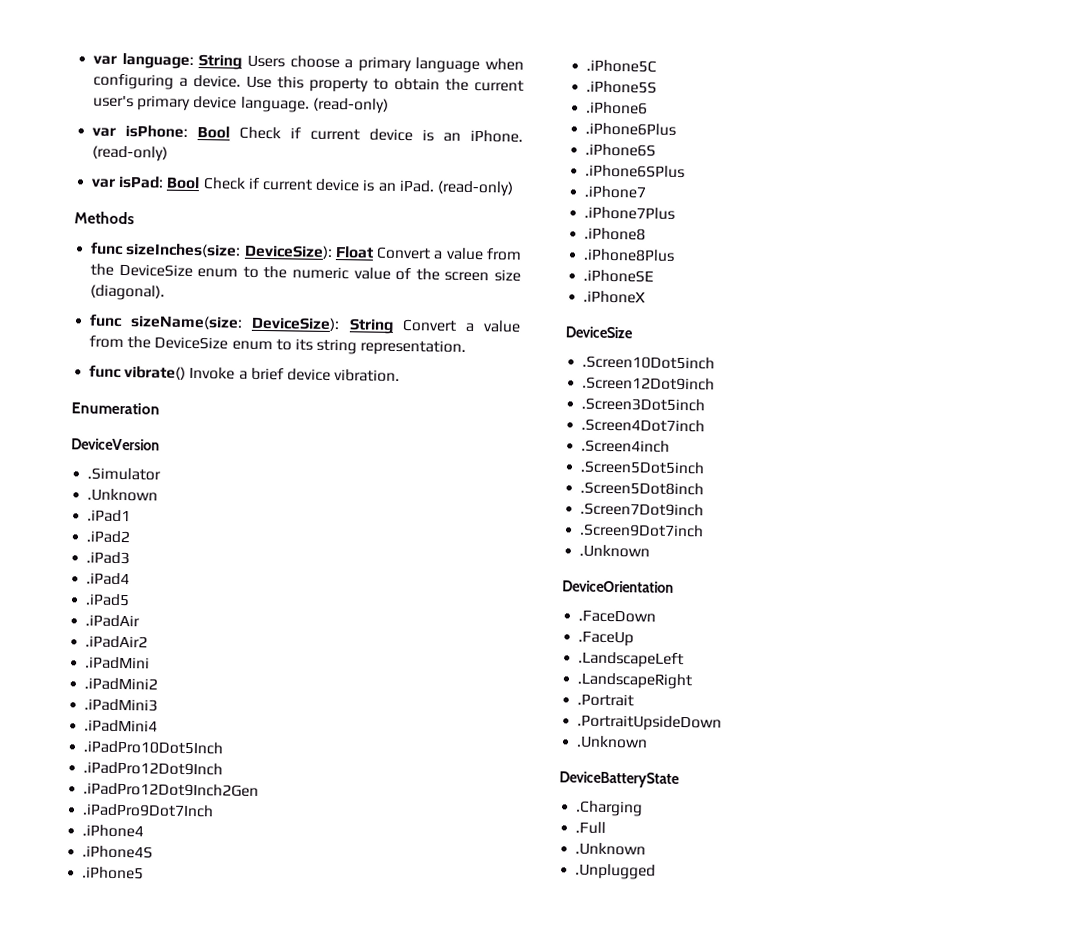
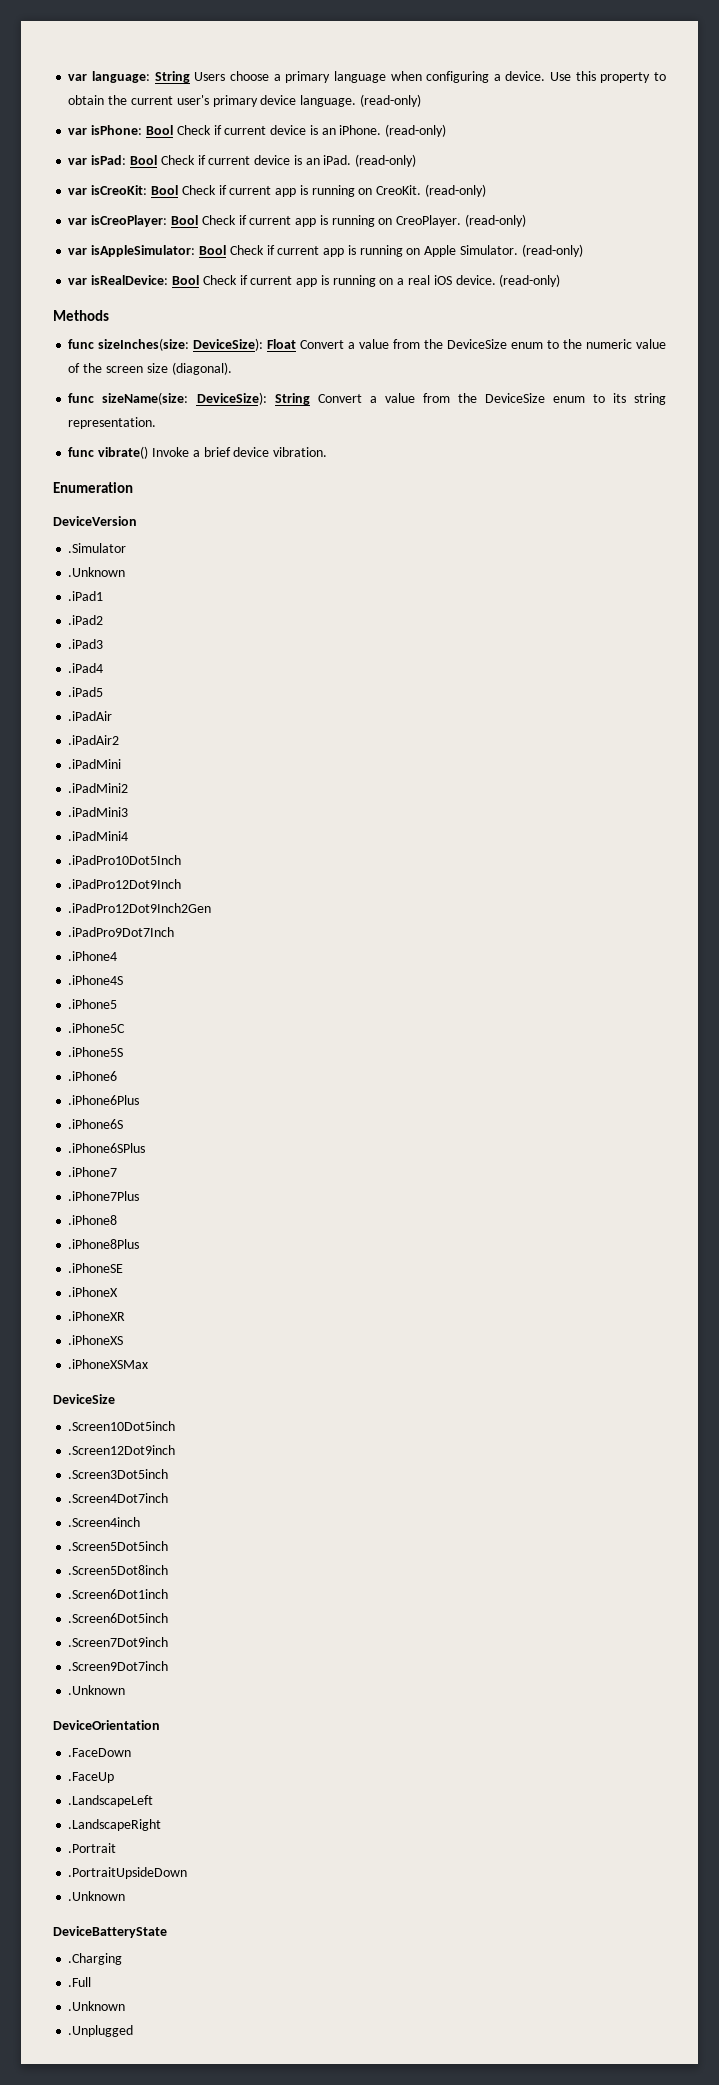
(514, 188) none -> [68,184,486,197] [68,214,526,227] [68,244,583,257] [68,274,561,287] // var isCreoKit: Bool Check if current app is running on CreoKit. (read-only) // var isCreoPlayer: Bool Check if current app is running on CreoPlayer. (read-only) // var isAppleSimulator: Bool Check if current app is running on Apple Simulator. (read-only) // var isRealDevice: Bool Check if current app is running on a real iOS device. (read-only)
(647, 297) none -> [68,1311,126,1321] [68,1335,124,1345] [68,1359,149,1369] // .iPhoneXR // .iPhoneXS // .iPhoneXSMax
(705, 488) none -> [68,1589,169,1599] [68,1613,169,1623] // .Screen6Dot1inch // .Screen6Dot5inch

